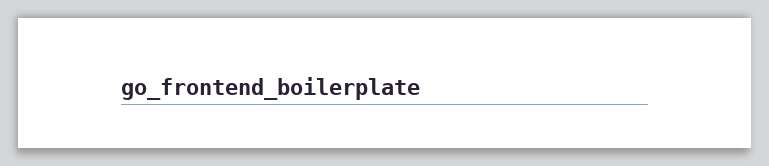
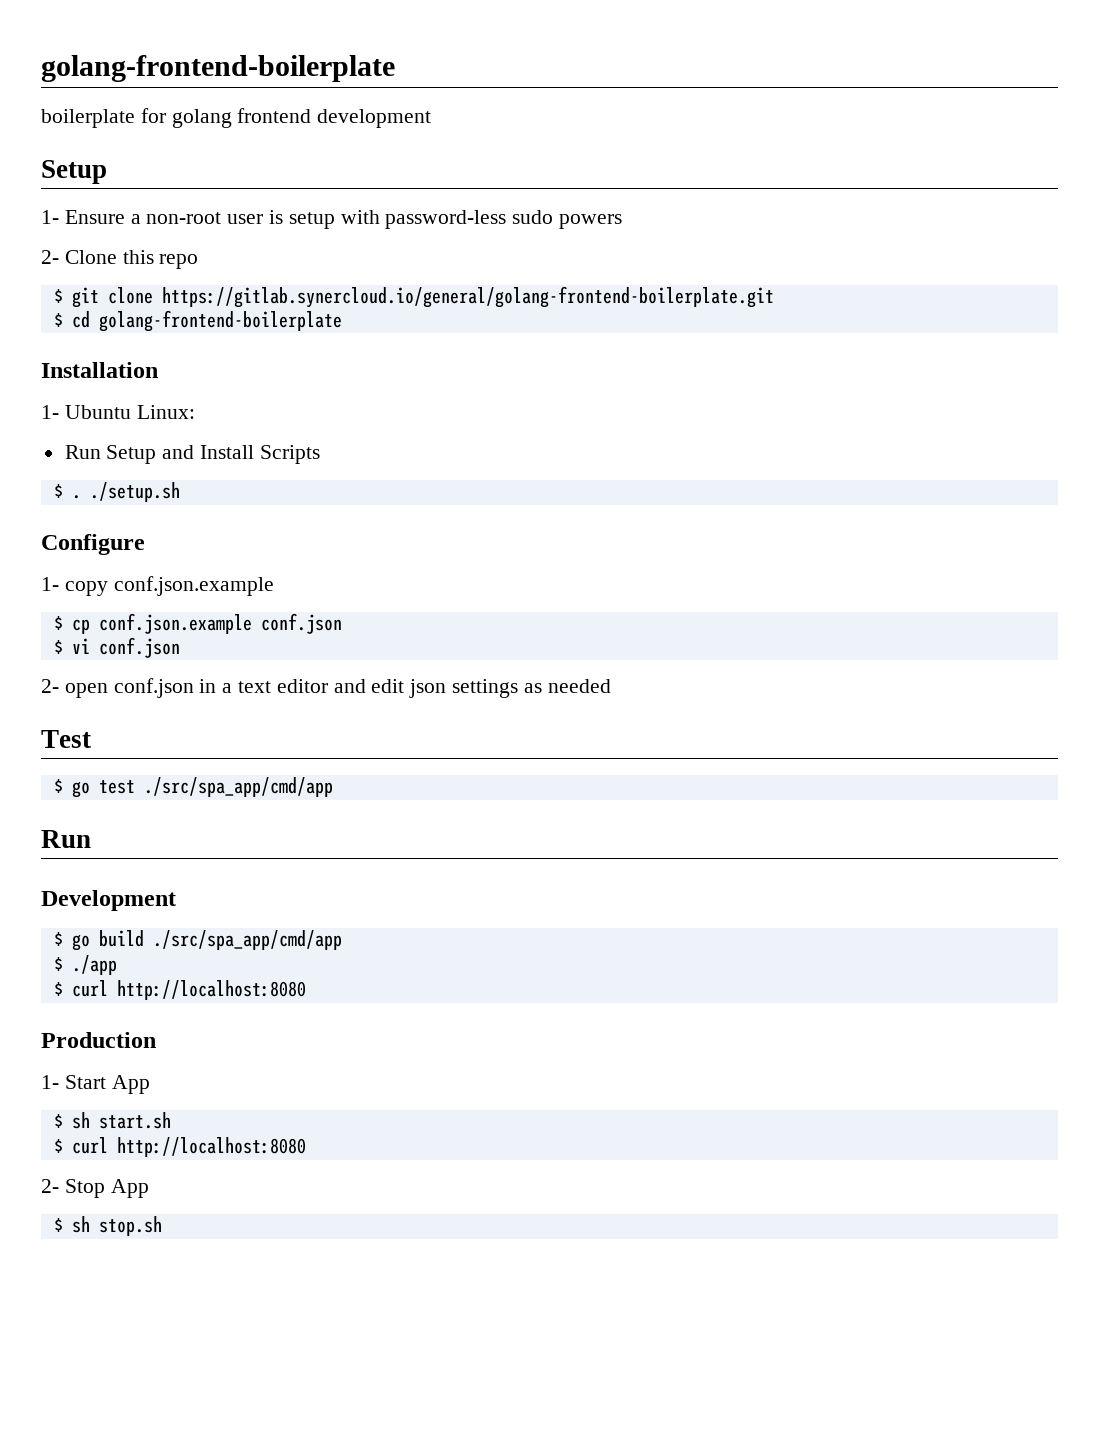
[121,77,420,100] go_frontend_boilerplate -> [41,55,395,82] [41,108,432,128] [41,160,107,184] [41,210,623,229] [41,250,199,269] [53,286,774,308] [53,310,342,332] [41,362,158,378] [41,405,195,419] [64,445,320,464] [53,482,180,502] [41,534,145,555] [41,576,274,596] [53,613,342,634] [53,637,180,658] [41,678,611,698] [41,730,91,748] [53,777,333,798] [41,830,91,848] [41,890,176,911] [53,930,342,951] [53,955,117,975] [53,980,306,1000] [41,1032,156,1048] [41,1075,150,1094] [53,1112,171,1129] [53,1137,306,1157] [41,1179,149,1198] [53,1216,162,1236] golang-frontend-boilerplate // boilerplate for golang frontend development // Setup // 1- Ensure a non-root user is setup with password-less sudo powers // 2- Clone this repo // $ git clone https://gitlab.synercloud.io/general/golang-frontend-boilerplate.git // $ cd golang-frontend-boilerplate // Installation // 1- Ubuntu Linux: // Run Setup and Install Scripts // $ . ./setup.sh // Configure // 1- copy conf.json.example // $ cp conf.json.example conf.json // $ vi conf.json // 2- open conf.json in a text editor and edit json settings as needed // Test // $ go test ./src/spa_app/cmd/app // Run // Development // $ go build ./src/spa_app/cmd/app // $ ./app // $ curl http://localhost:8080 // Production // 1- Start App // $ sh start.sh // $ curl http://localhost:8080 // 2- Stop App // $ sh stop.sh

